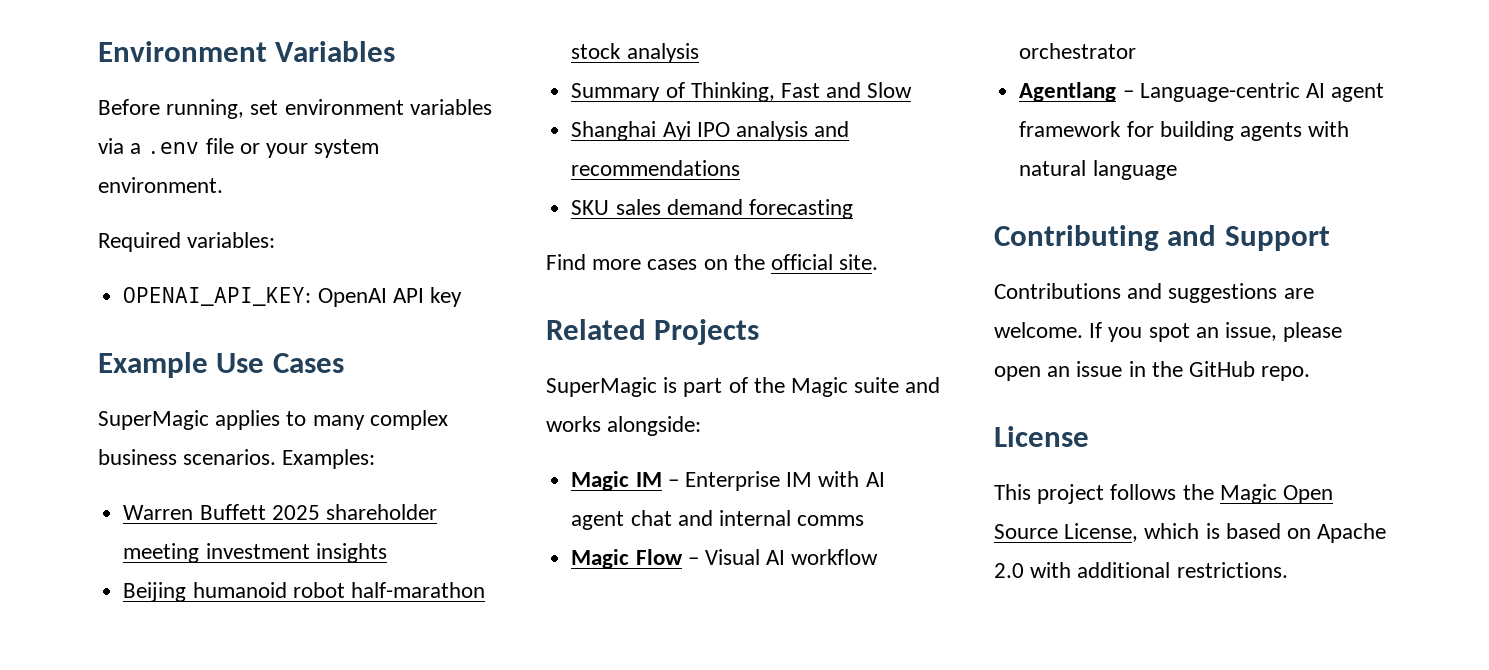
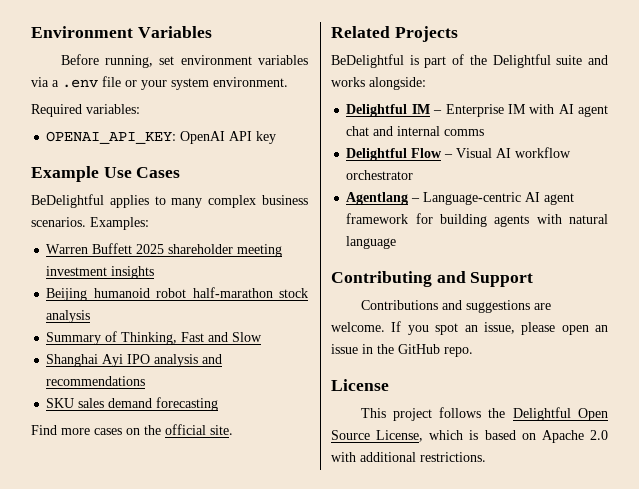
[98,410,209,430] SuperMagic -> [31,194,104,208] BeDelightful
[546,377,657,397] SuperMagic -> [331,54,404,68] BeDelightful
[791,377,849,397] Magic -> [492,54,551,68] Delightful
[571,471,630,491] Magic -> [346,104,408,117] Delightful
[571,549,630,569] Magic -> [346,148,408,161] Delightful
[1219,484,1277,504] Magic -> [512,407,571,421] Delightful

